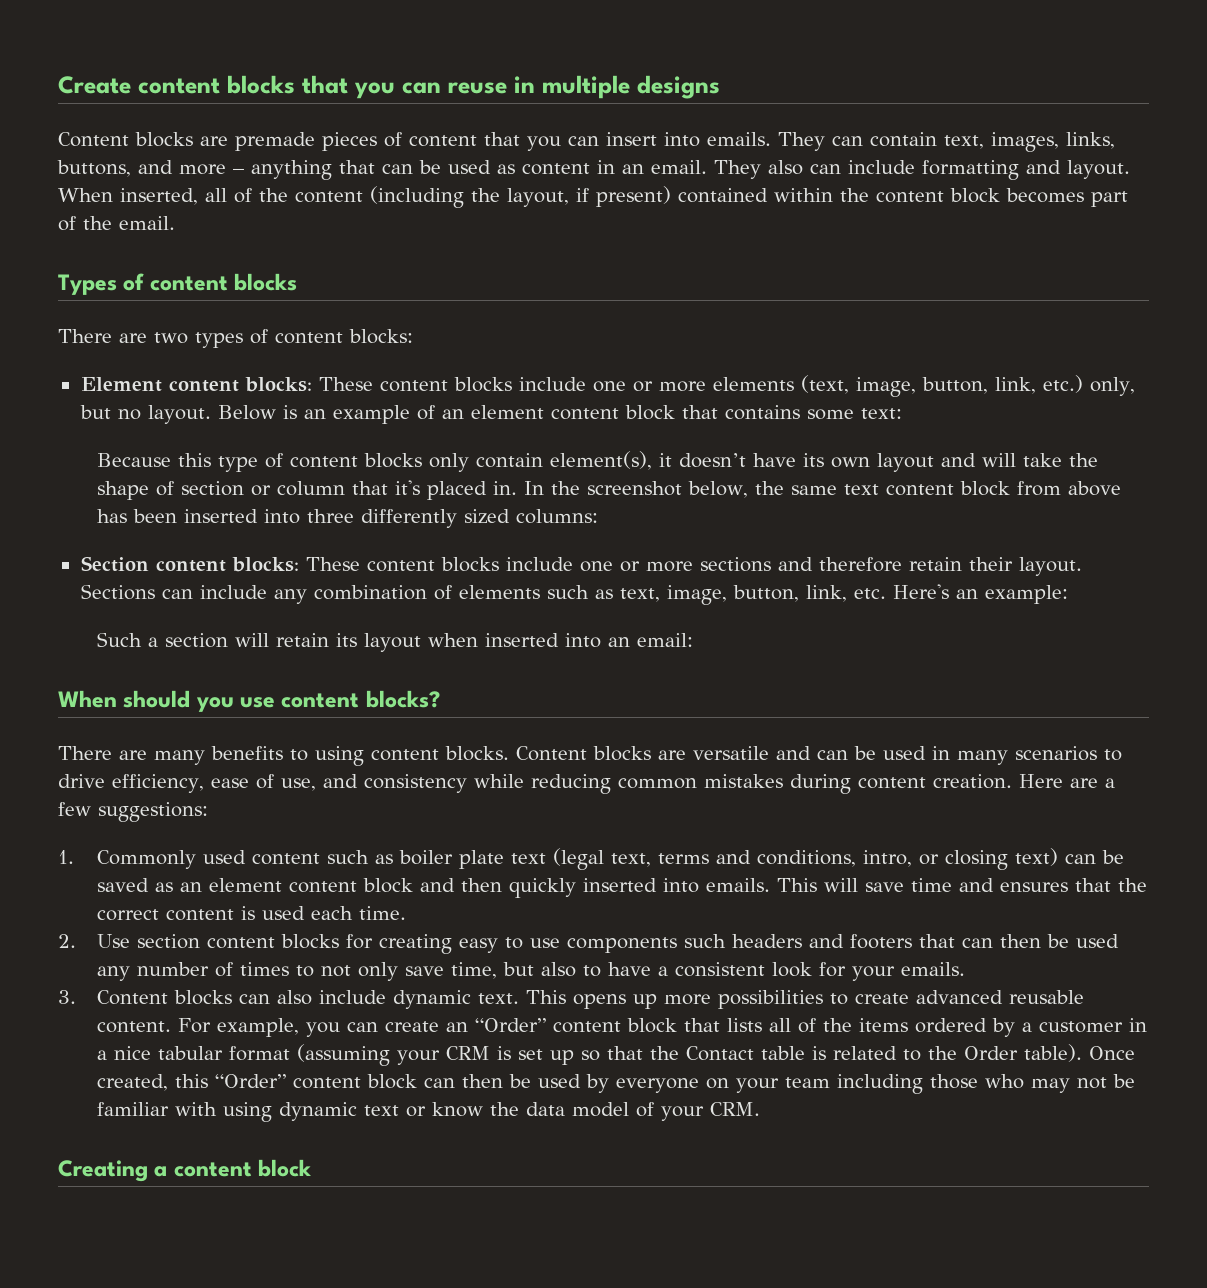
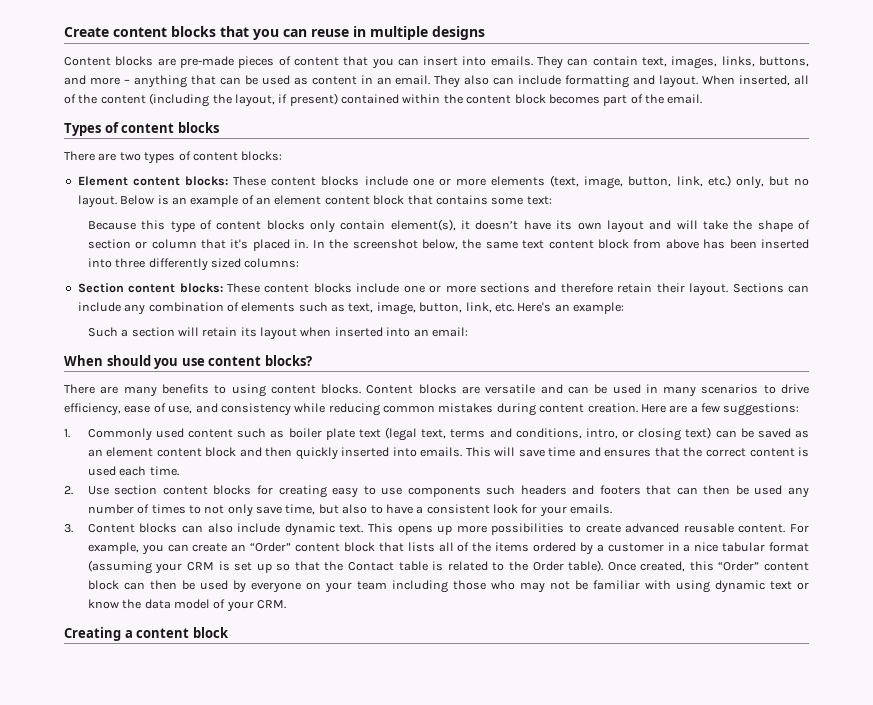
[235,132,315,151] premade -> [179,56,234,68] pre-made

